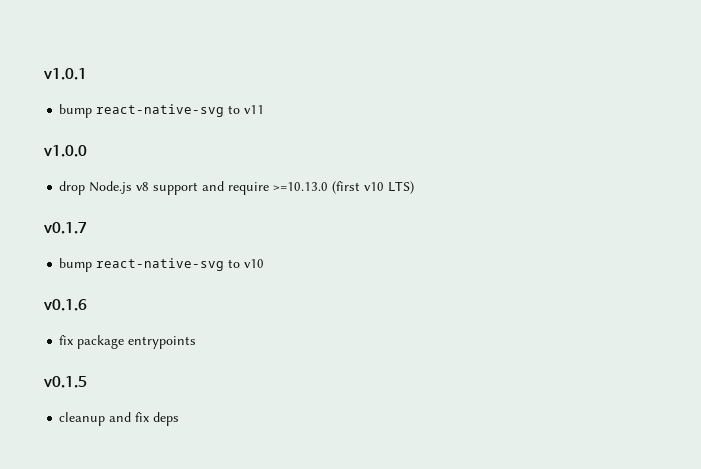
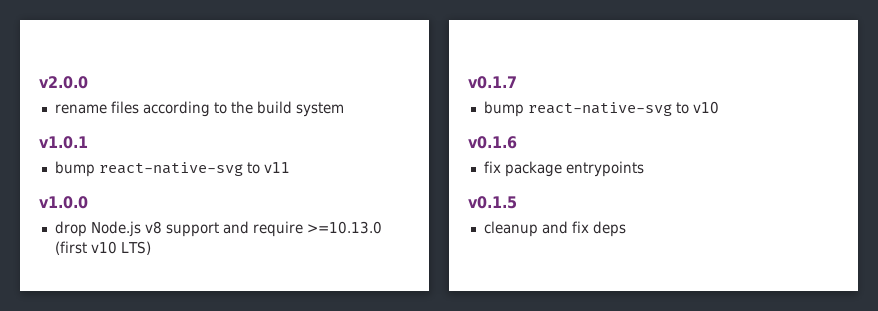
(43, 74) none -> [39,76,88,89] [54,101,344,117] v2.0.0 // rename files according to the build system //

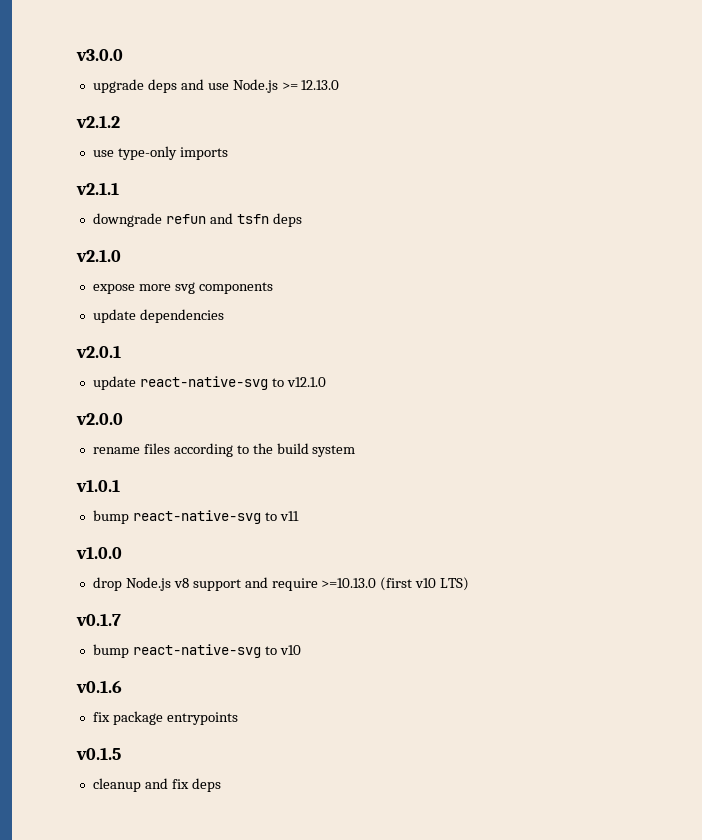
(39, 82) none -> [76,49,123,61] [92,79,340,93] [76,115,120,128] [92,146,228,160] [76,182,119,195] [92,213,302,227] [76,249,121,262] [92,282,273,294] [92,309,224,323] [76,345,121,358] [92,376,326,390] v3.0.0 // upgrade deps and use Node.js >= 12.13.0 // v2.1.2 // use type-only imports // v2.1.1 // downgrade refun and tsfn deps // v2.1.0 // expose more svg components // update dependencies // v2.0.1 // update react-native-svg to v12.1.0 //

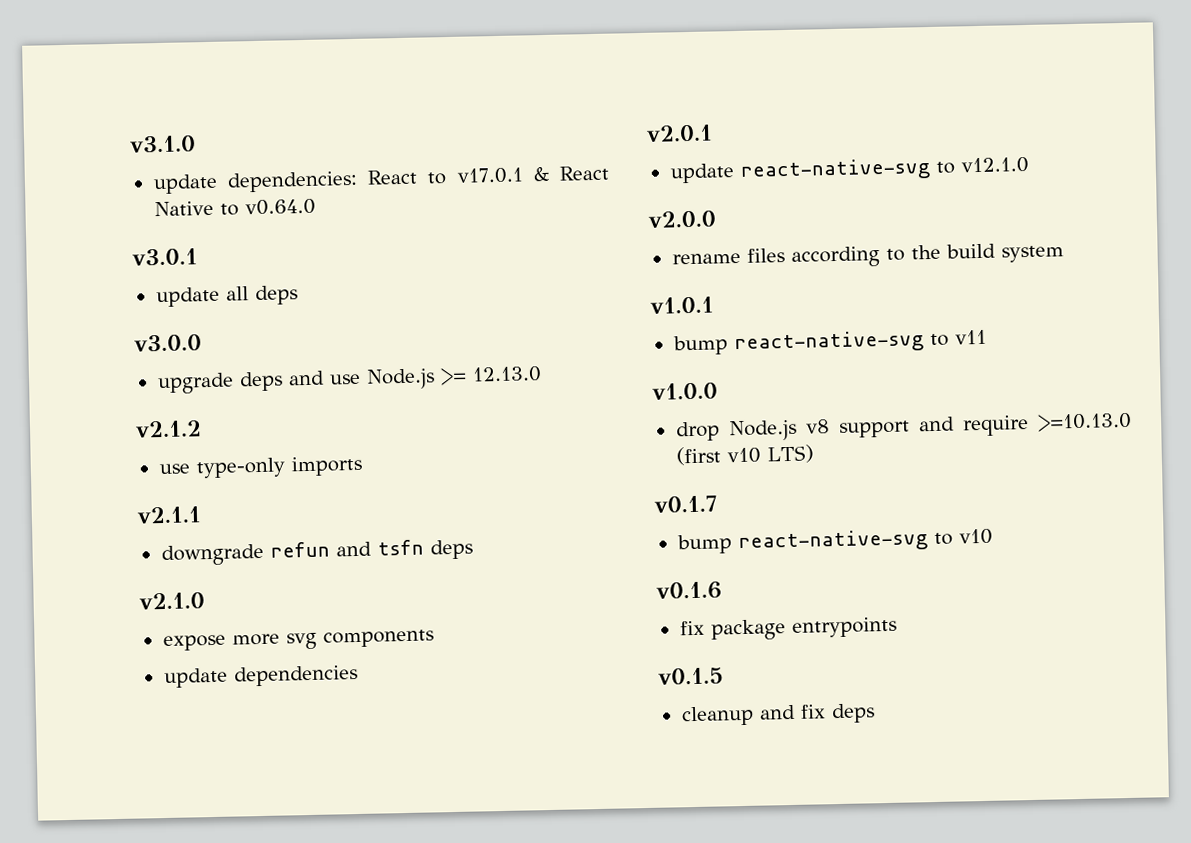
(76, 55) none -> [129,135,196,153] [152,165,609,195] [153,198,316,217] [132,248,198,266] [155,285,298,308] v3.1.0 // update dependencies: React to v17.0.1 & React Native to v0.64.0 // v3.0.1 // update all deps //

